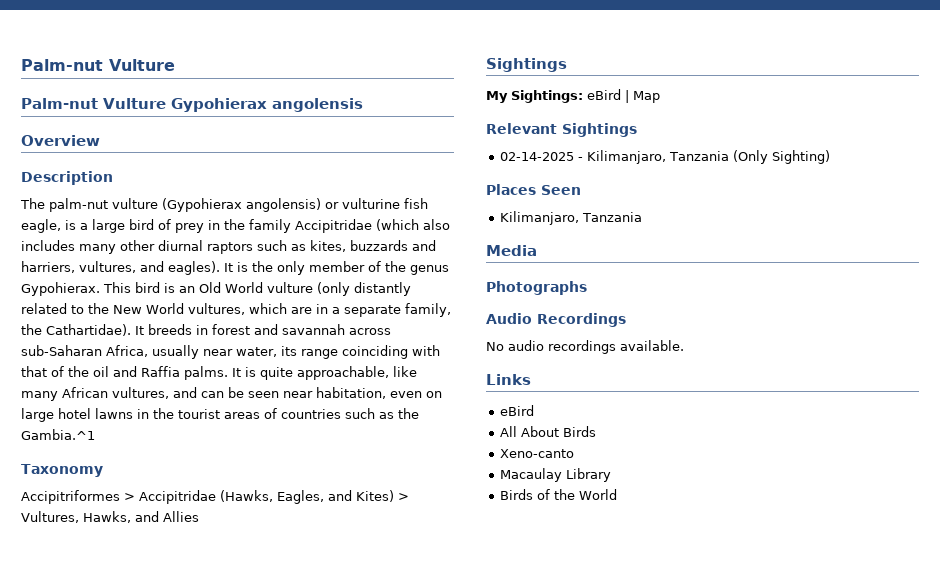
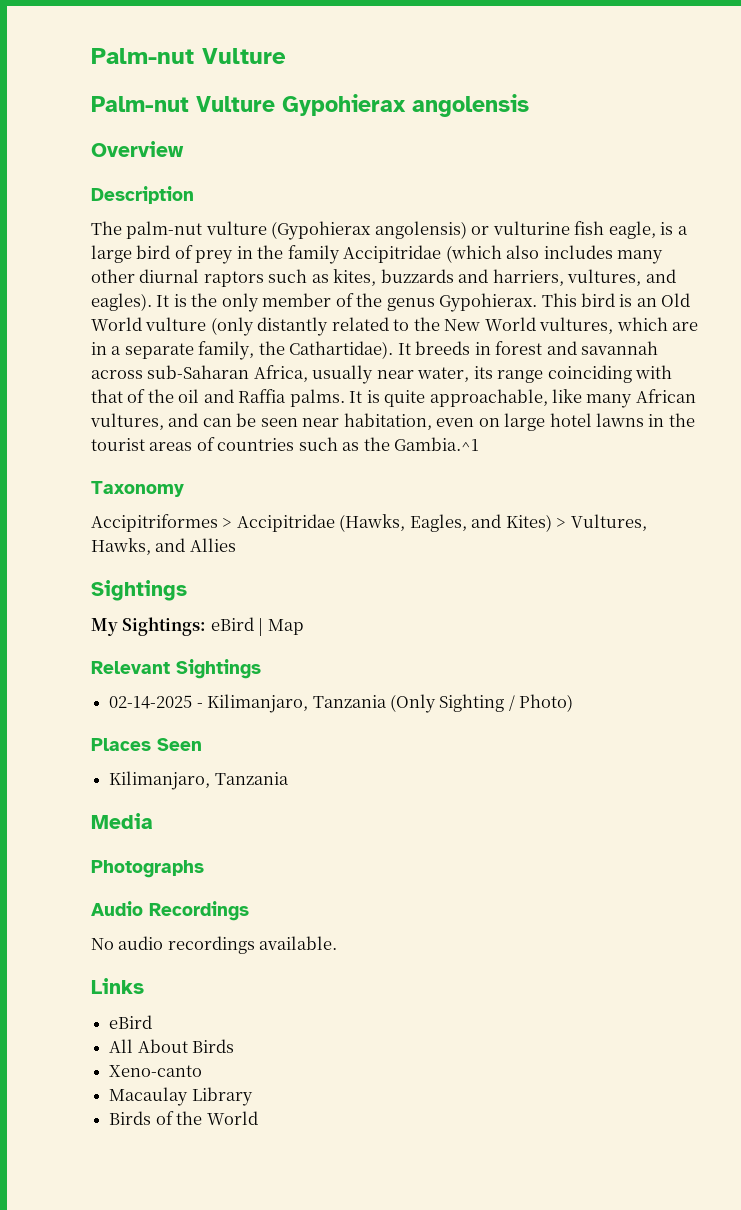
[772,150,831,164] Sighting) -> [439,694,574,712] Sighting / Photo)

